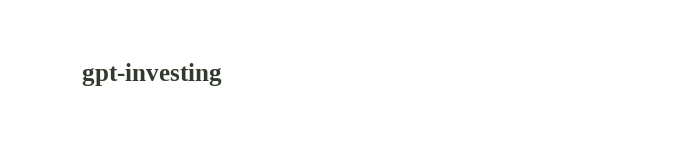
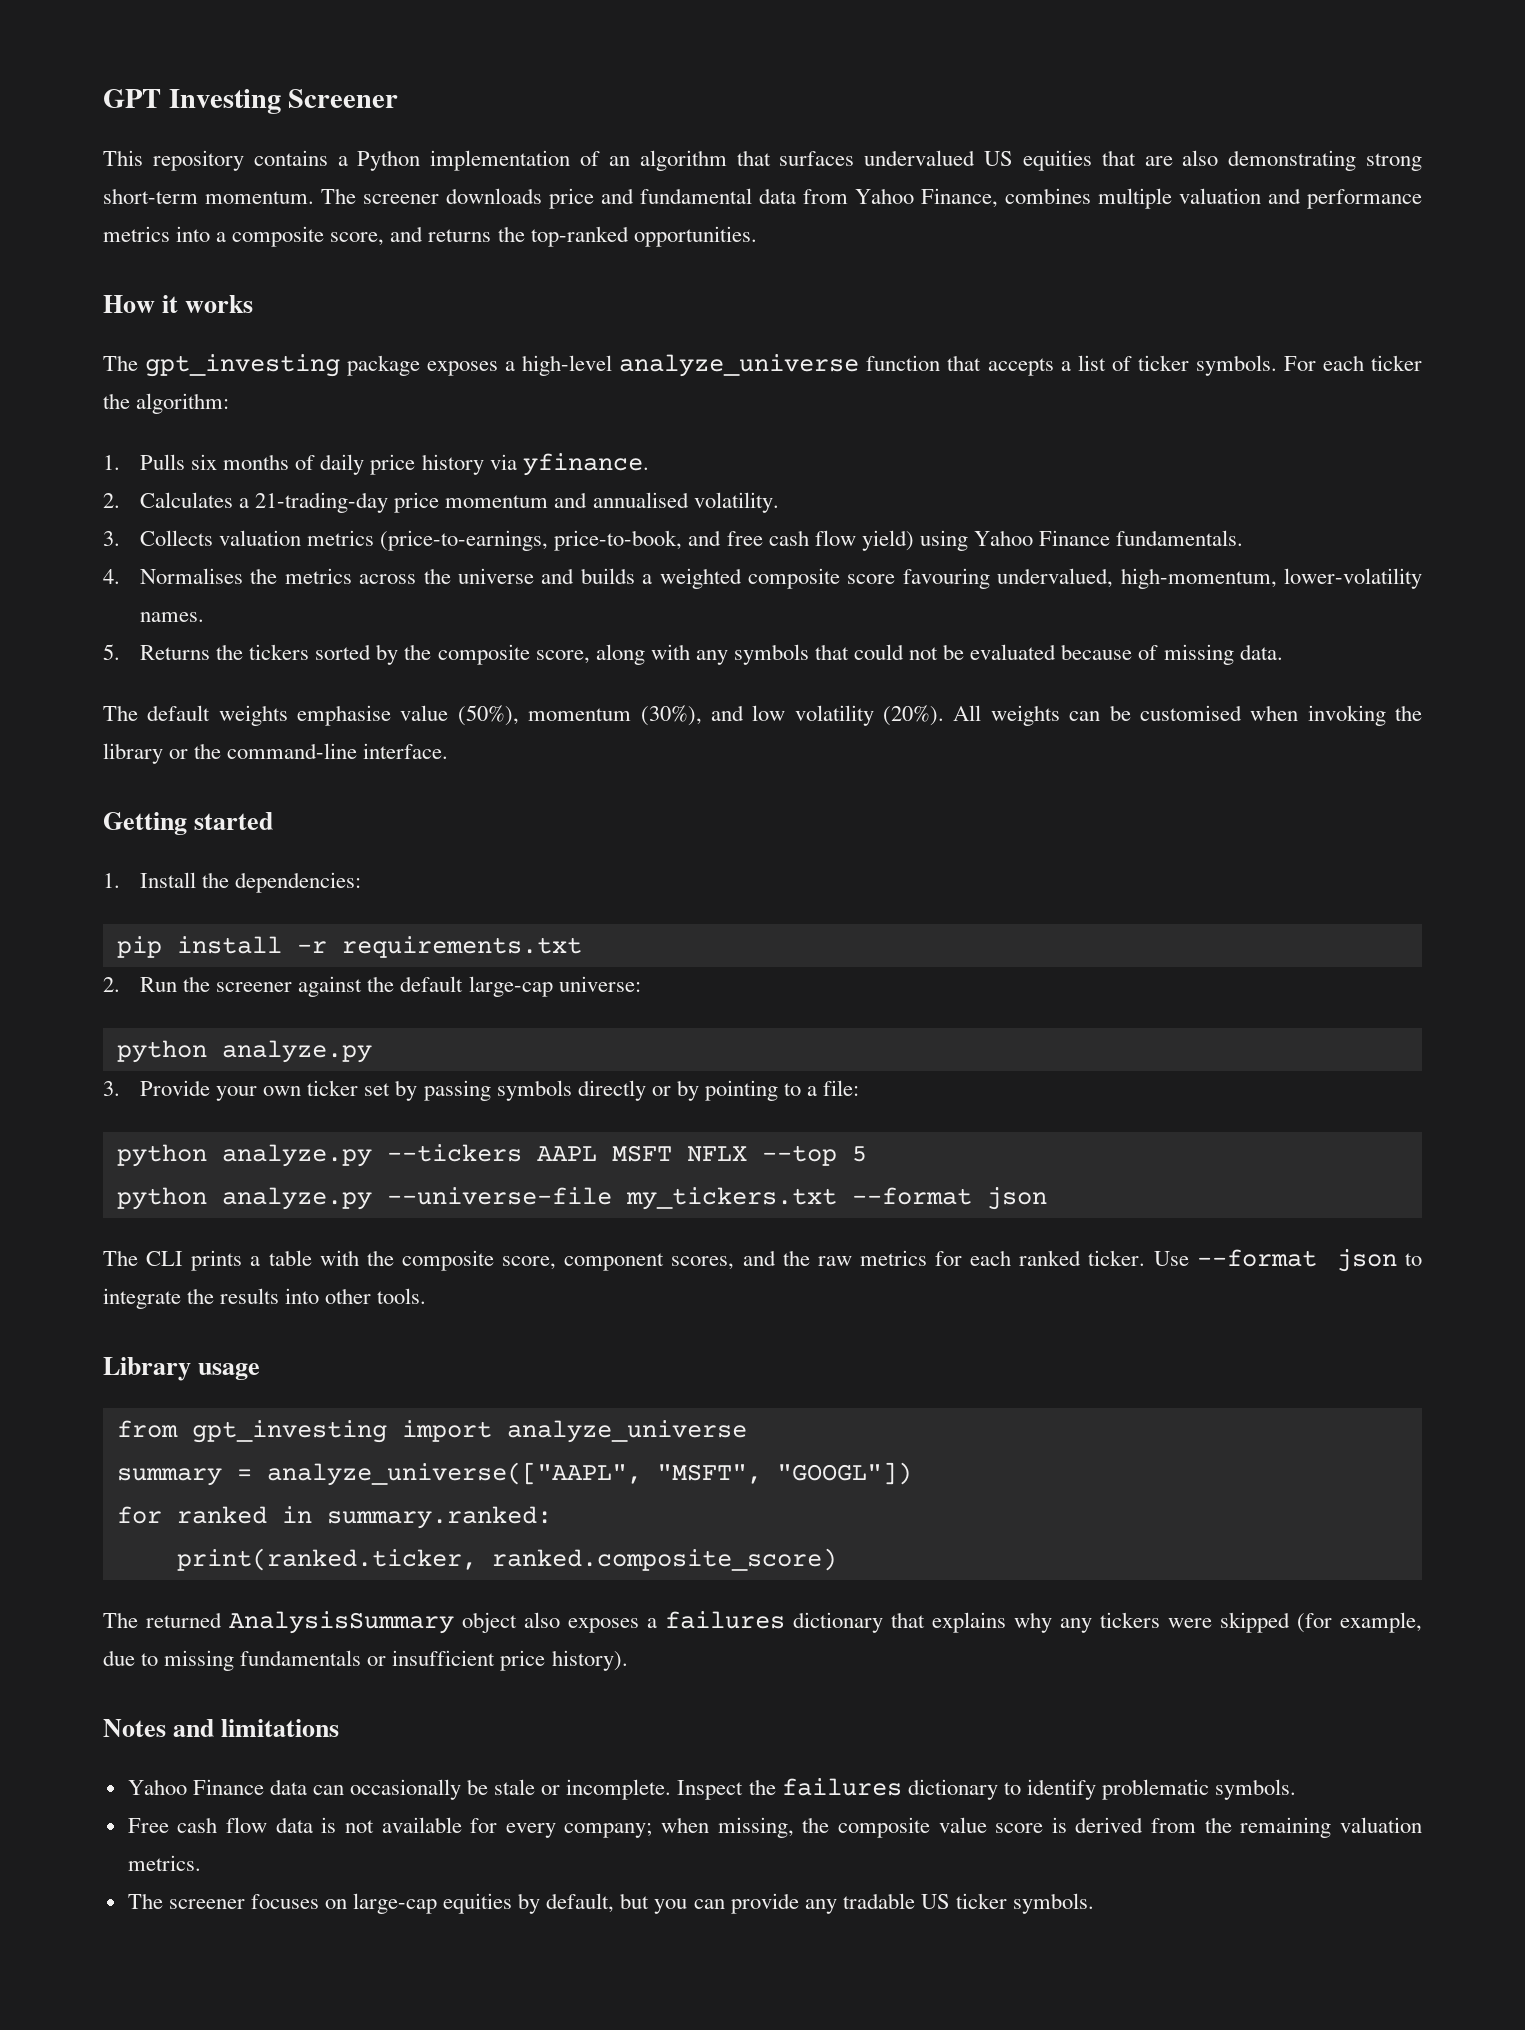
[82,63,222,86] gpt-investing -> [103,89,399,114] [103,150,1422,171] [103,188,1422,209] [103,226,757,247] [103,295,254,313] [103,354,1422,377] [103,393,230,414] [103,453,649,476] [103,492,779,513] [103,530,1244,551] [103,568,1422,589] [140,612,205,622] [103,644,1283,665] [103,705,1423,726] [103,743,449,764] [103,812,274,835] [103,872,362,893] [116,936,582,958] [103,976,641,997] [116,1040,372,1063] [103,1080,860,1101] [116,1144,867,1167] [116,1187,1047,1210] [103,1249,1423,1272] [103,1288,427,1309] [103,1357,261,1381] [116,1420,747,1443] [116,1462,912,1486] [116,1506,552,1529] [176,1548,837,1571] [103,1611,1422,1634] [103,1650,628,1671] [103,1719,340,1737] [127,1778,1296,1800] [127,1817,1422,1838] [127,1855,201,1871] [127,1893,1094,1914] GPT Investing Screener // This repository contains a Python implementation of an algorithm that surfaces undervalued US equities that are also demonstrating strong short-term momentum. The screener downloads price and fundamental data from Yahoo Finance, combines multiple valuation and performance metrics into a composite score, and returns the top-ranked opportunities. // How it works // The gpt_investing package exposes a high-level analyze_universe function that accepts a list of ticker symbols. For each ticker the algorithm: // 1. Pulls six months of daily price history via yfinance. // 2. Calculates a 21-trading-day price momentum and annualised volatility. // 3. Collects valuation metrics (price-to-earnings, price-to-book, and free cash flow yield) using Yahoo Finance fundamentals. // 4. Normalises the metrics across the universe and builds a weighted composite score favouring undervalued, high-momentum, lower-volatility names. // 5. Returns the tickers sorted by the composite score, along with any symbols that could not be evaluated because of missing data. // The default weights emphasise value (50%), momentum (30%), and low volatility (20%). All weights can be customised when invoking the library or the command-line interface. // Getting started // 1. Install the dependencies: // pip install -r requirements.txt // 2. Run the screener against the default large-cap universe: // python analyze.py // 3. Provide your own ticker set by passing symbols directly or by pointing to a file: // python analyze.py --tickers AAPL MSFT NFLX --top 5 // python analyze.py --universe-file my_tickers.txt --format json // The CLI prints a table with the composite score, component scores, and the raw metrics for each ranked ticker. Use --format json to integrate the results into other tools. // Library usage // from gpt_investing import analyze_universe // summary = analyze_universe(["AAPL", "MSFT", "GOOGL"]) // for ranked in summary.ranked: // print(ranked.ticker, ranked.composite_score) // The returned AnalysisSummary object also exposes a failures dictionary that explains why any tickers were skipped (for example, due to missing fundamentals or insufficient price history). // Notes and limitations // Yahoo Finance data can occasionally be stale or incomplete. Inspect the failures dictionary to identify problematic symbols. // Free cash flow data is not available for every company; when missing, the composite value score is derived from the remaining valuation metrics. // The screener focuses on large-cap equities by default, but you can provide any tradable US ticker symbols.

